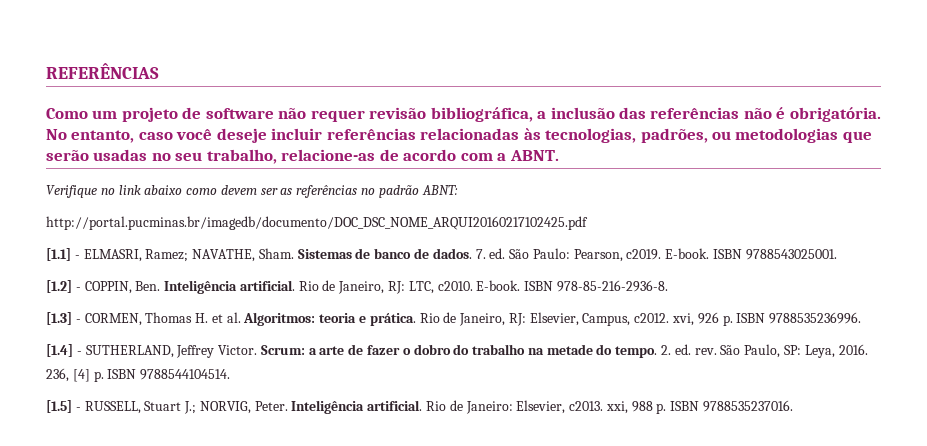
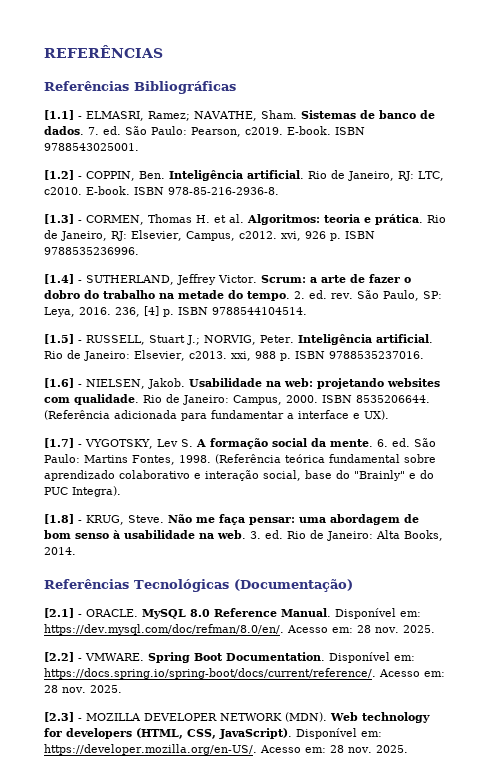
[46,107,881,122] [46,128,872,143] [46,149,559,164] [46,185,458,198] [46,216,588,230] Como um projeto de software não requer revisão bibliográfica, a inclusão das referências não é obrigatória. No entanto, caso você deseje incluir referências relacionadas às tecnologias, padrões, ou metodologias que serão usadas no seu trabalho, relacione-as de acordo com a ABNT. // Verifique no link abaixo como devem ser as referências no padrão ABNT: // http://portal.pucminas.br/imagedb/documento/DOC_DSC_NOME_ARQUI20160217102425.pdf -> [44,81,236,94] Referências Bibliográficas
(794, 406) none -> [44,378,440,389] [44,394,430,405] [44,410,389,421] [44,438,436,449] [44,454,436,465] [44,470,434,481] [44,486,121,497] [44,514,419,525] [44,530,443,541] [44,547,76,555] [44,579,353,592] [44,608,421,619] [44,624,435,635] [44,652,415,663] [44,668,445,679] [44,685,122,693] [44,712,430,723] [44,728,382,739] [44,744,408,755] // [1.6] - NIELSEN, Jakob. Usabilidade na web: projetando websites com qualidade. Rio de Janeiro: Campus, 2000. ISBN 8535206644. (Referência adicionada para fundamentar a interface e UX). // [1.7] - VYGOTSKY, Lev S. A formação social da mente. 6. ed. São Paulo: Martins Fontes, 1998. (Referência teórica fundamental sobre aprendizado colaborativo e interação social, base do "Brainly" e do PUC Integra). // [1.8] - KRUG, Steve. Não me faça pensar: uma abordagem de bom senso à usabilidade na web. 3. ed. Rio de Janeiro: Alta Books, 2014. // Referências Tecnológicas (Documentação) // [2.1] - ORACLE. MySQL 8.0 Reference Manual. Disponível em: https://dev.mysql.com/doc/refman/8.0/en/. Acesso em: 28 nov. 2025. // [2.2] - VMWARE. Spring Boot Documentation. Disponível em: https://docs.spring.io/spring-boot/docs/current/reference/. Acesso em: 28 nov. 2025. // [2.3] - MOZILLA DEVELOPER NETWORK (MDN). Web technology for developers (HTML, CSS, JavaScript). Disponível em: https://developer.mozilla.org/en-US/. Acesso em: 28 nov. 2025.

